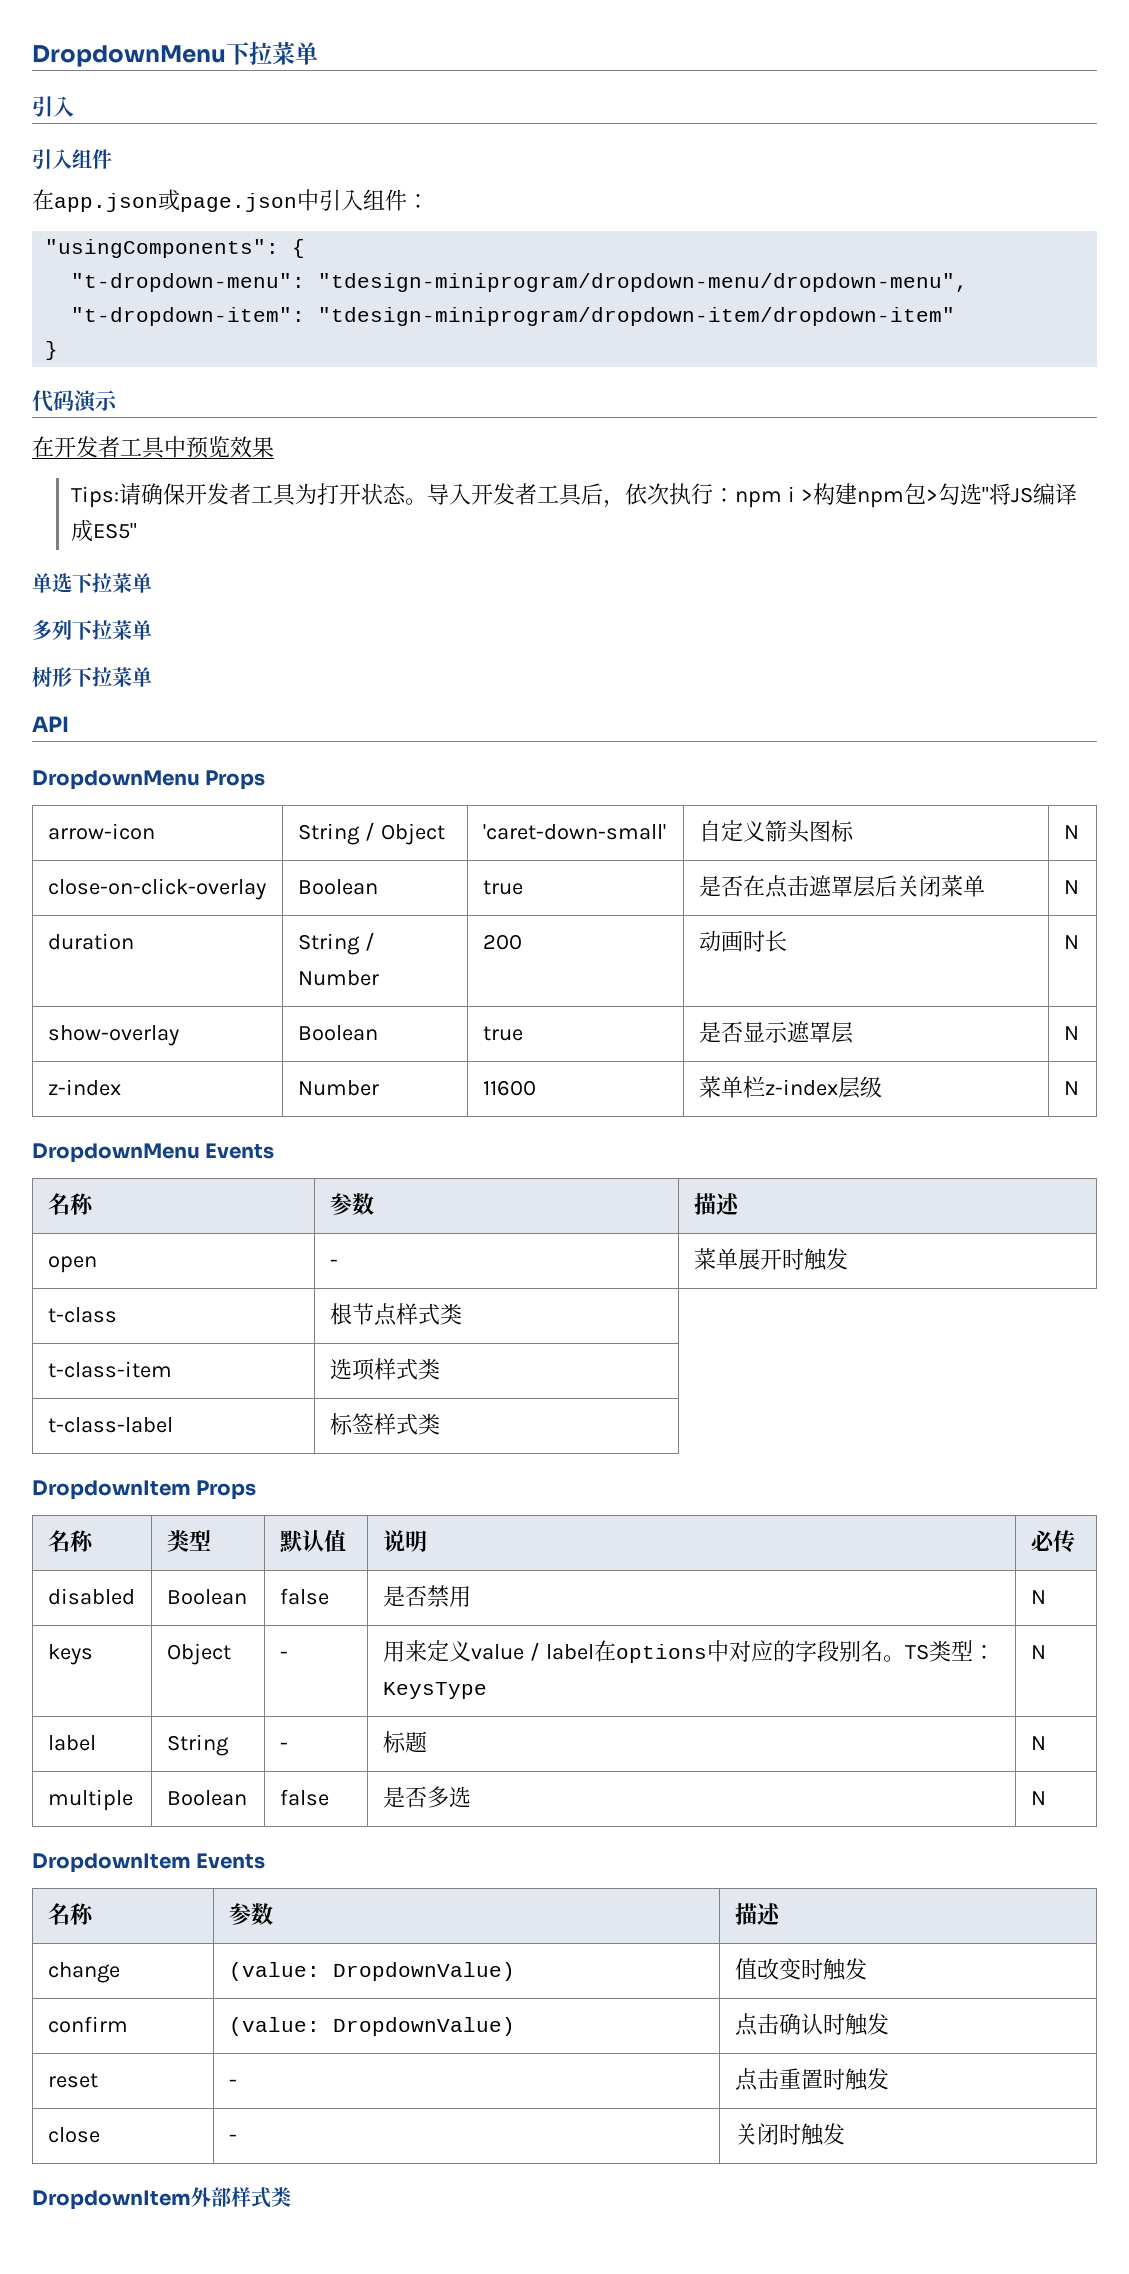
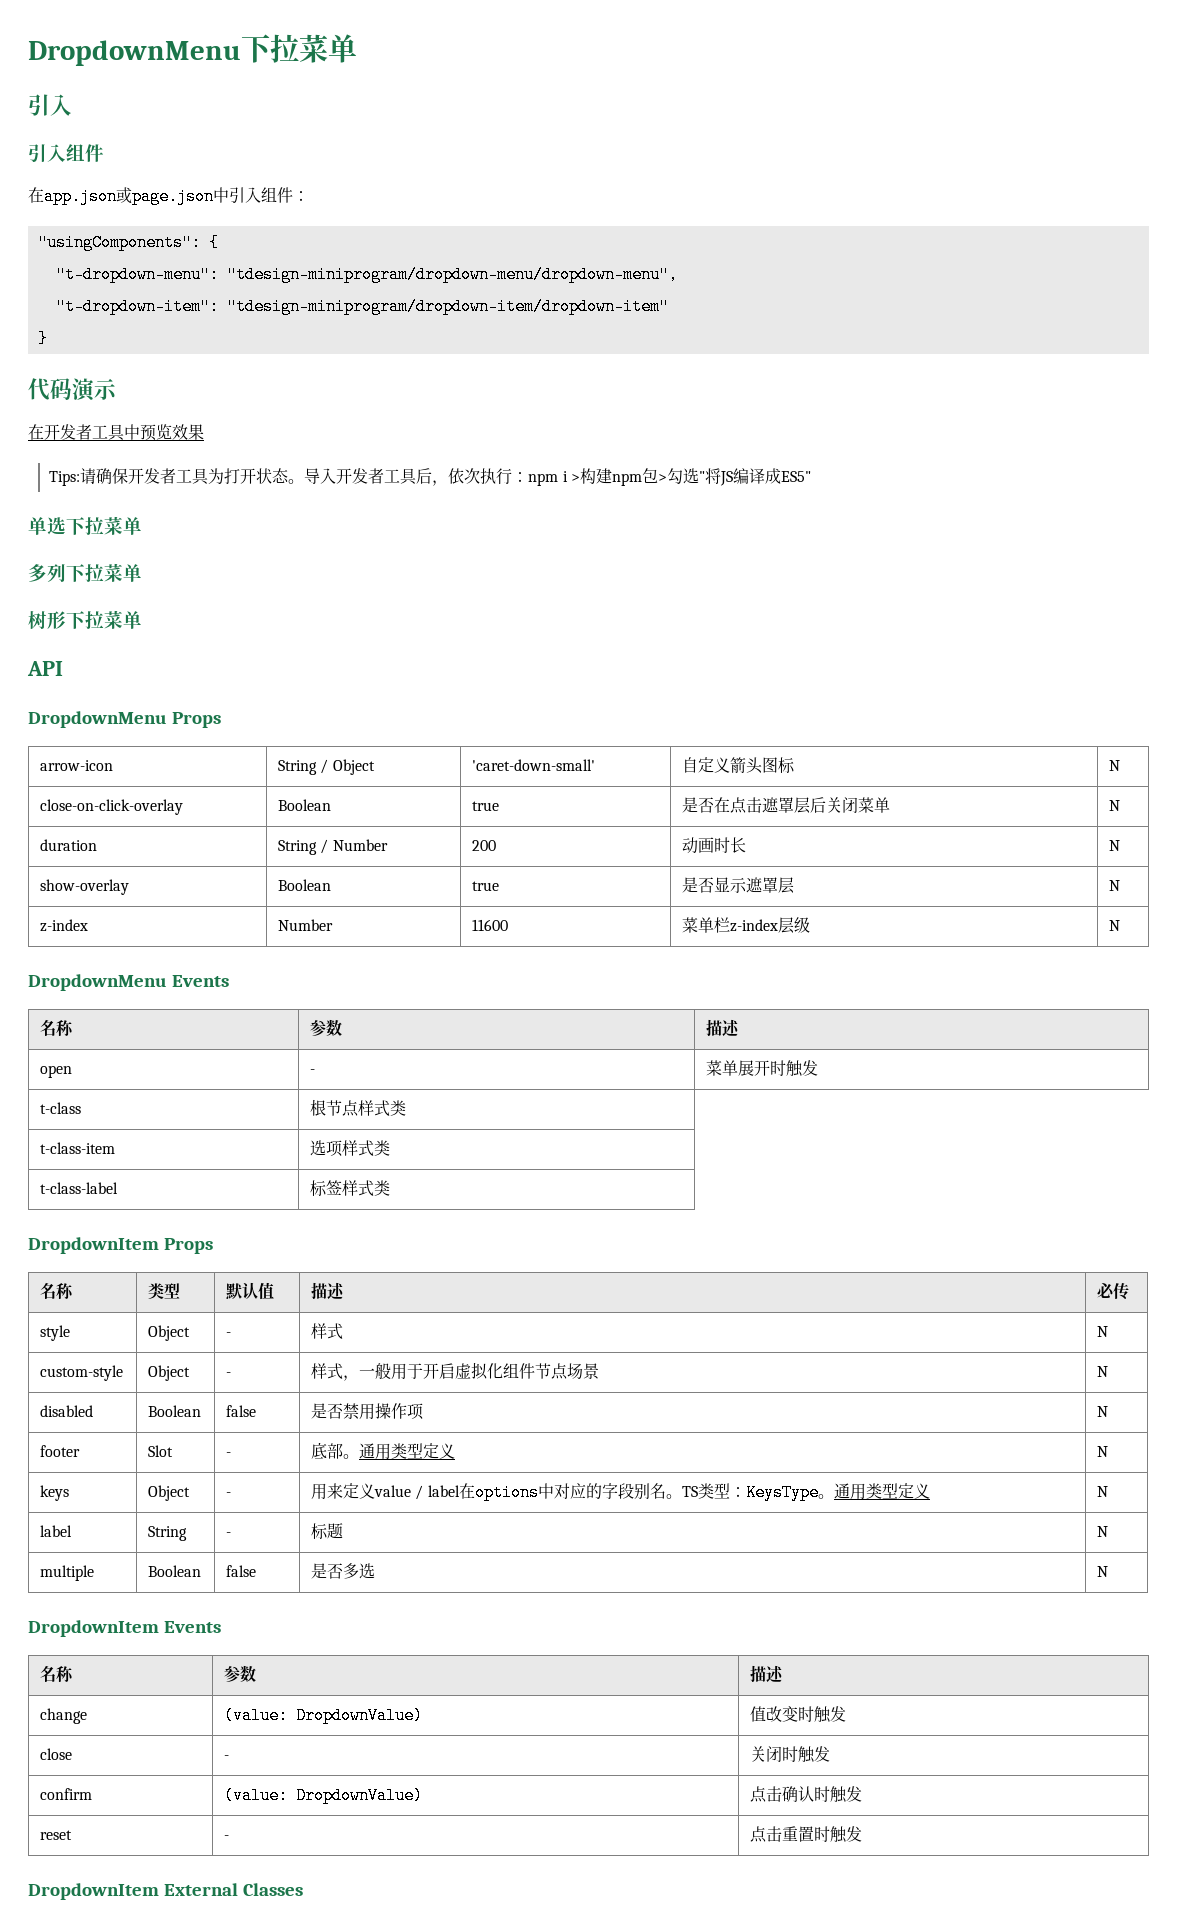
[382,1530,427,1552] 说明 -> [310,1282,344,1300] 描述
(1075, 1541) none -> [39,1325,70,1341] [147,1325,190,1341] [225,1332,231,1337] [310,1323,343,1339] [1096,1326,1108,1337] [39,1365,123,1381] [147,1365,190,1381] [225,1372,231,1377] [310,1362,599,1381] [1096,1366,1108,1377] // style | Object | - | 样式 | N // custom-style | Object | - | 样式，一般用于开启虚拟化组件节点场景 | N
(471, 1596) none -> [374,1403,424,1420] [1096,1406,1108,1417] [39,1445,80,1457] [147,1445,173,1457] [225,1452,231,1457] [310,1442,455,1460] 操作项 | N // footer | Slot | - | 底部。通用类型定义
(487, 1690) none -> [817,1483,930,1500] 。通用类型定义
(867, 1969) none -> [39,1748,72,1760] [223,1755,229,1760] [749,1746,830,1763] // close | - | 关闭时触发
[47,2127,100,2143] [228,2134,237,2142] [734,2123,845,2146] [32,2187,291,2210] // close | - | 关闭时触发 // DropdownItem外部样式类 -> [28,1883,303,1900] // DropdownItem External Classes

